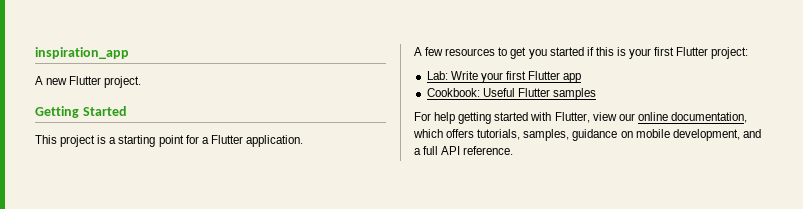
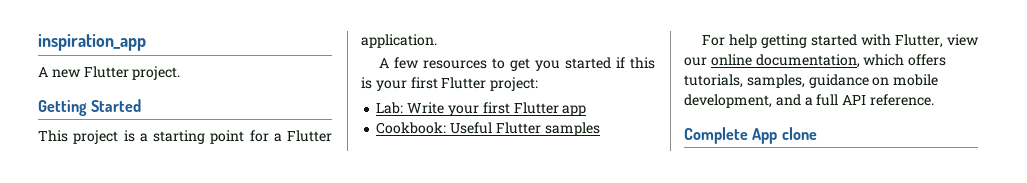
(514, 150) none -> [684,127,817,144] // Complete App clone

